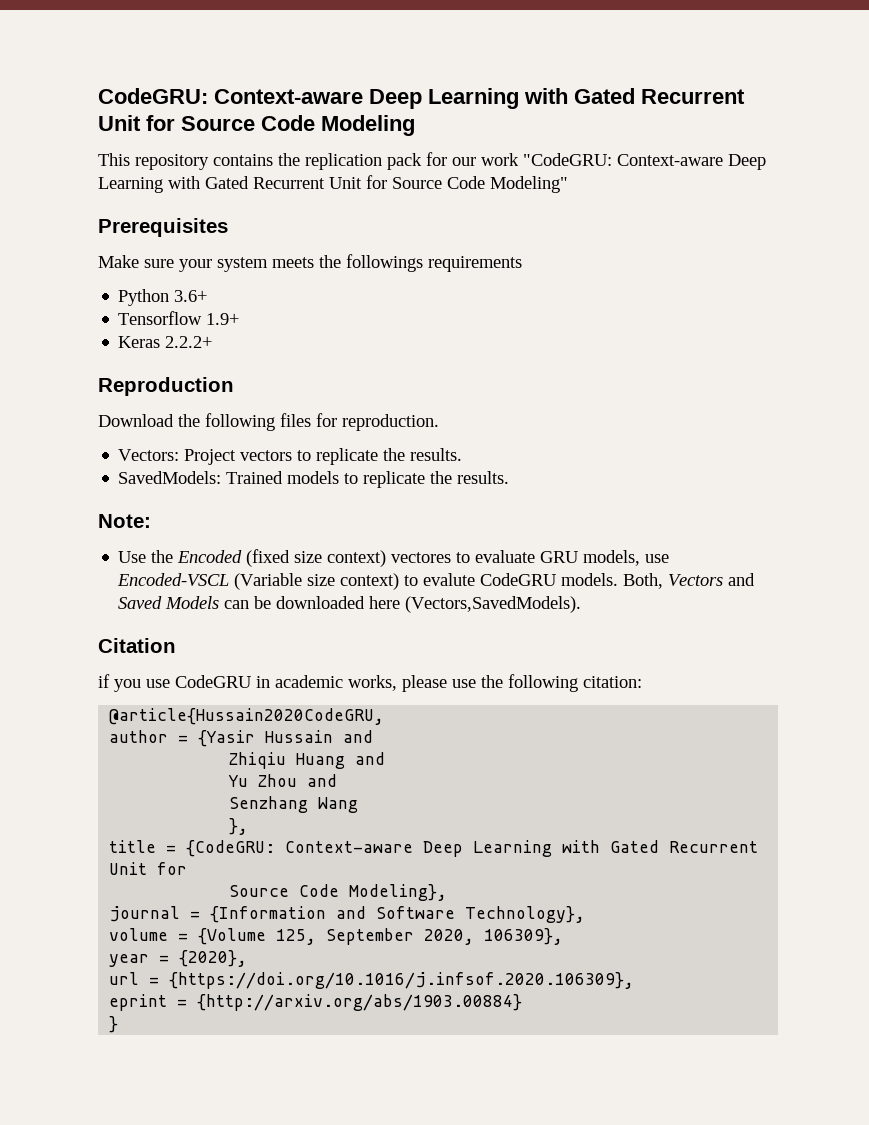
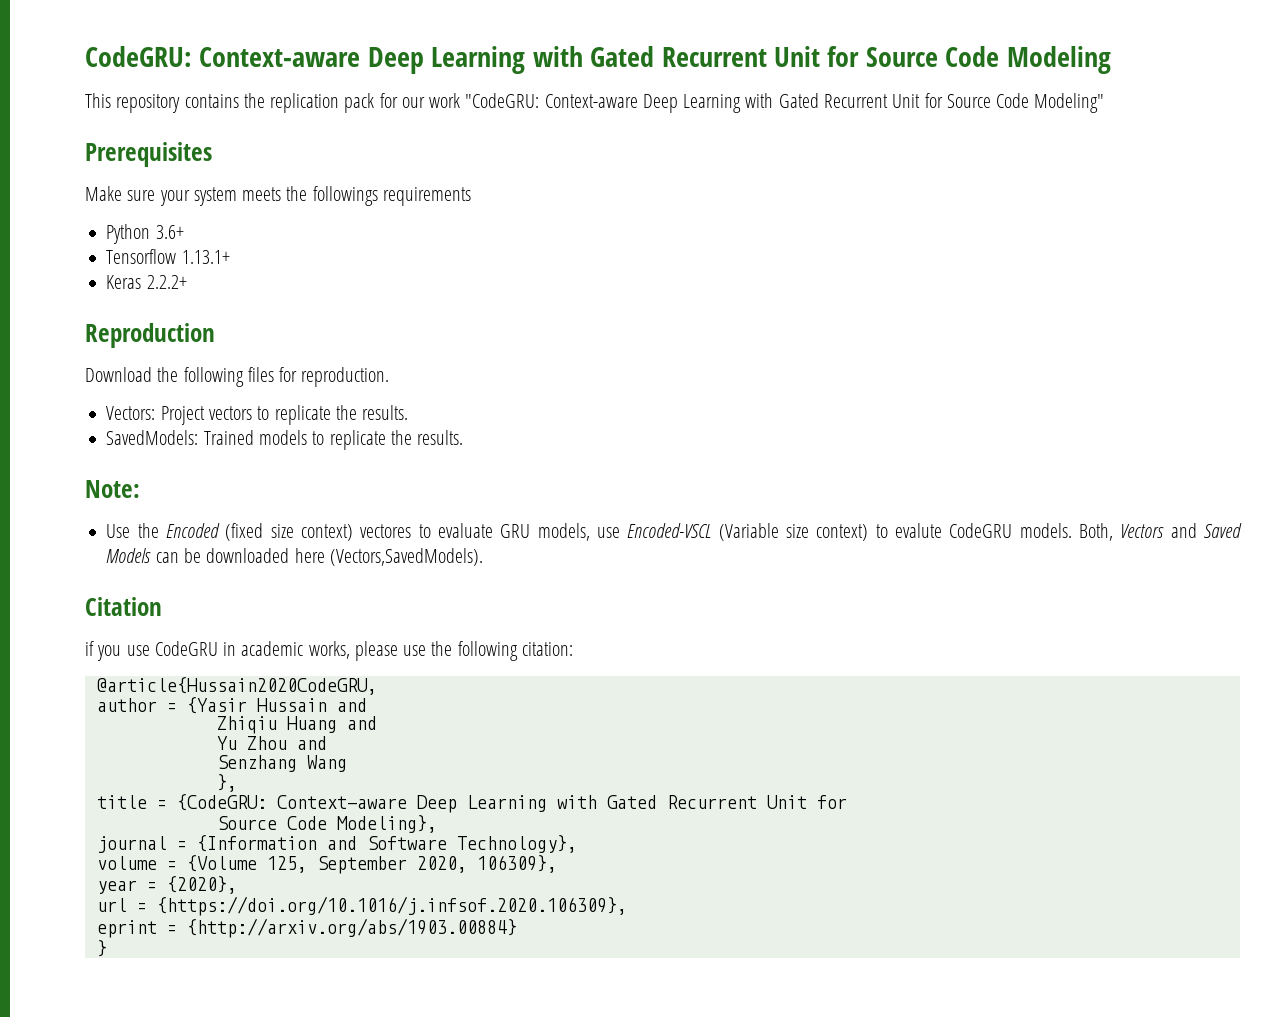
[206,313,240,325] 1.9+ -> [181,250,230,264] 1.13.1+

